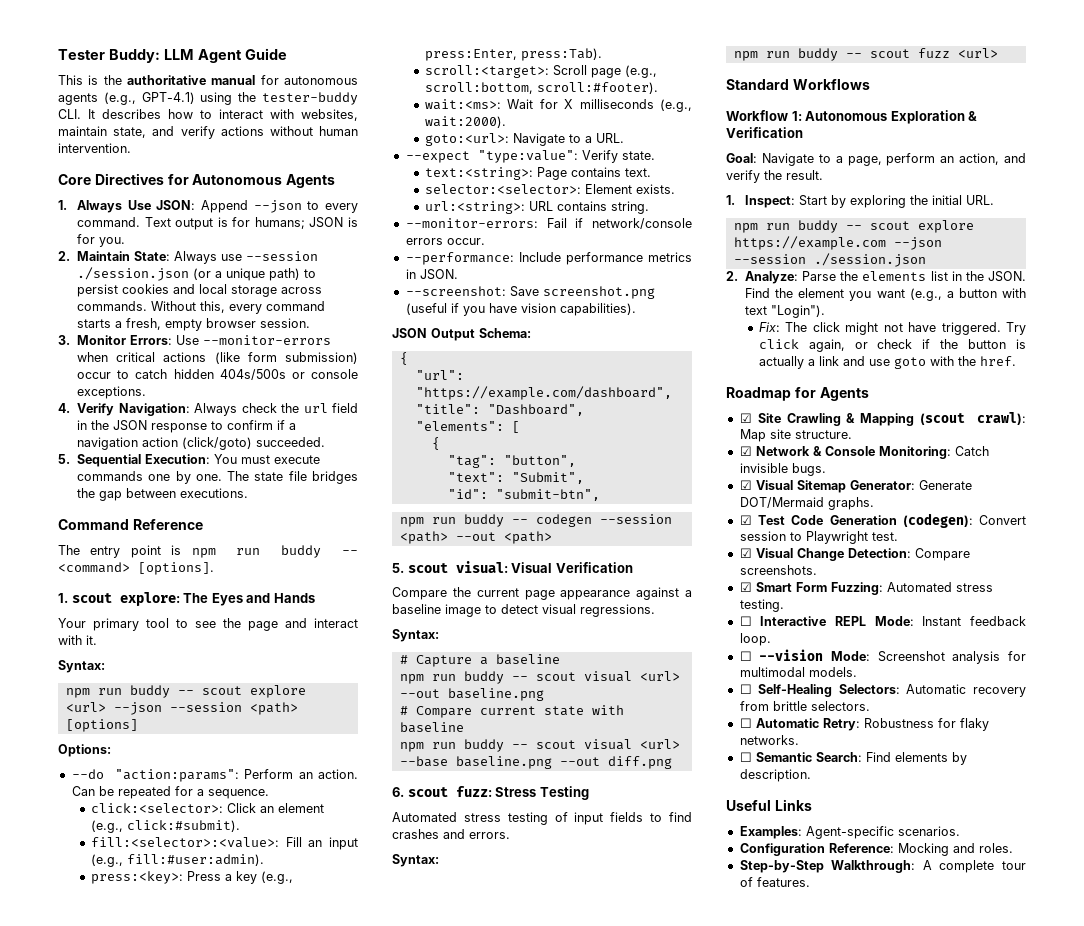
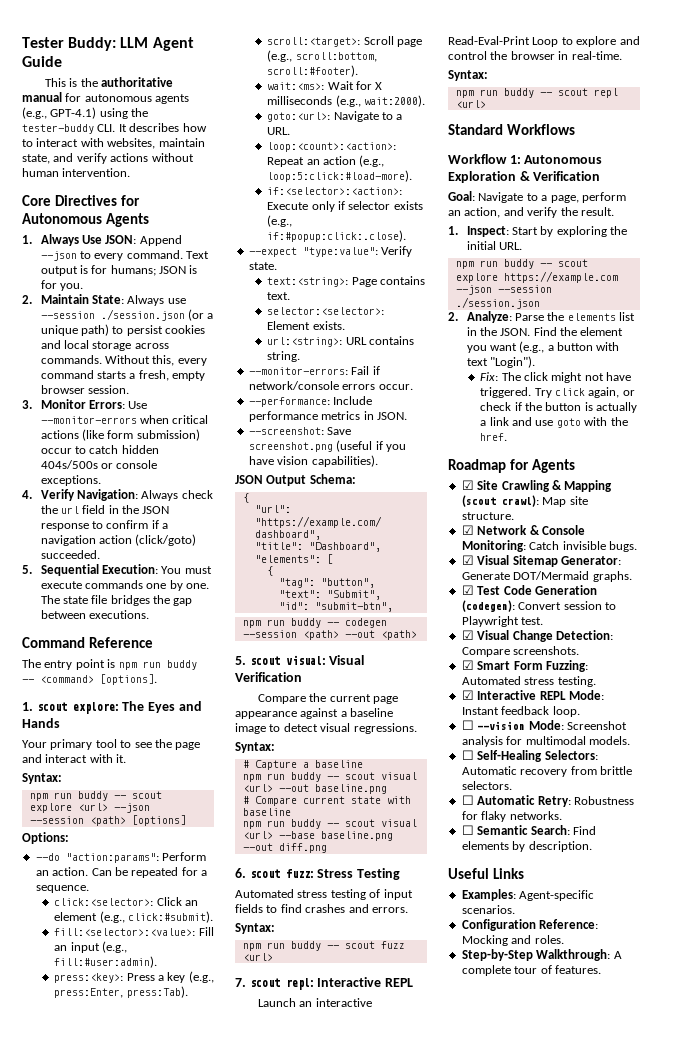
(624, 138) none -> [267,142,397,152] [267,155,385,167] [267,170,413,182] [267,187,403,195] [267,201,423,212] [267,215,293,227] [267,230,407,242] // loop:<count>:<action>: Repeat an action (e.g., loop:5:click:#load-more). // if:<selector>:<action>: Execute only if selector exists (e.g., if:#popup:click:.close).
(998, 53) none -> [235,977,413,990] [257,998,372,1007] [448,36,640,47] [448,51,622,60] [448,70,488,81] [455,88,618,98] [455,100,486,108] // 7. scout repl: Interactive REPL // Launch an interactive Read-Eval-Print Loop to explore and control the browser in real-time. // Syntax: // npm run buddy -- scout repl <url>
[739,616,752,626] ☐ -> [461,690,474,700] ☑

